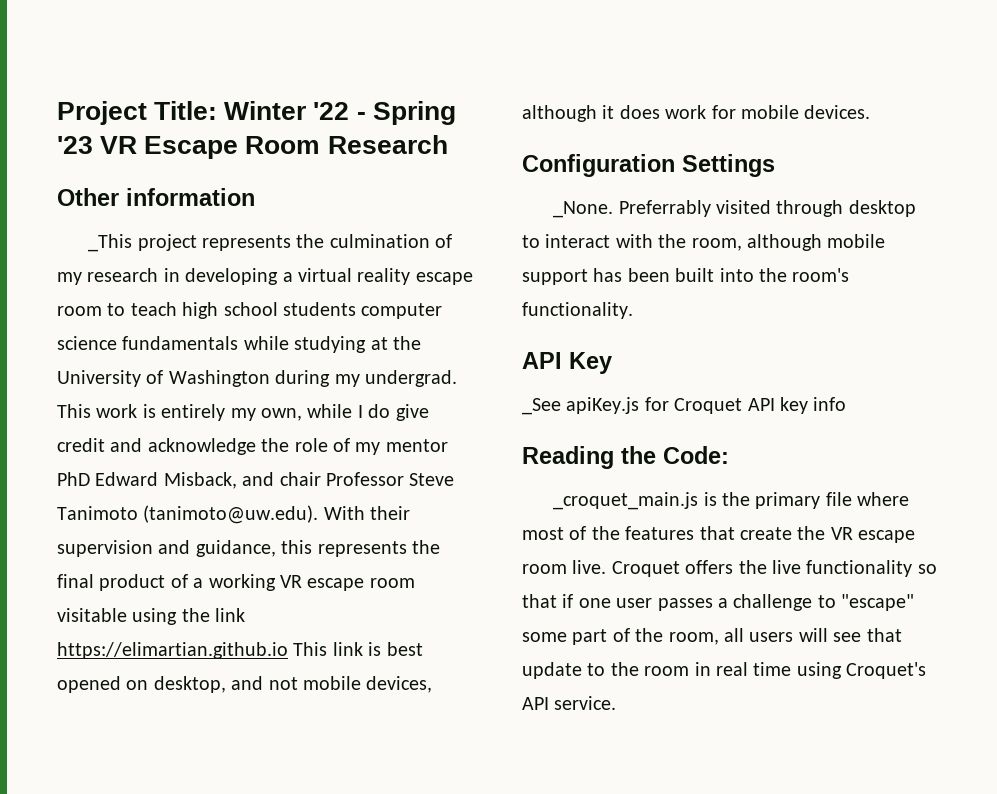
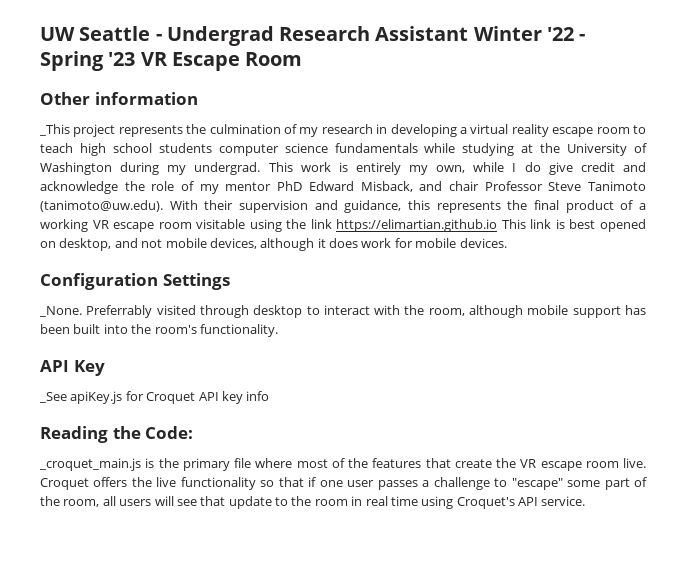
[57,101,218,125] Project Title: -> [40,26,469,46] UW Seattle - Undergrad Research Assistant
[327,135,448,154] Research -> (303, 59) none

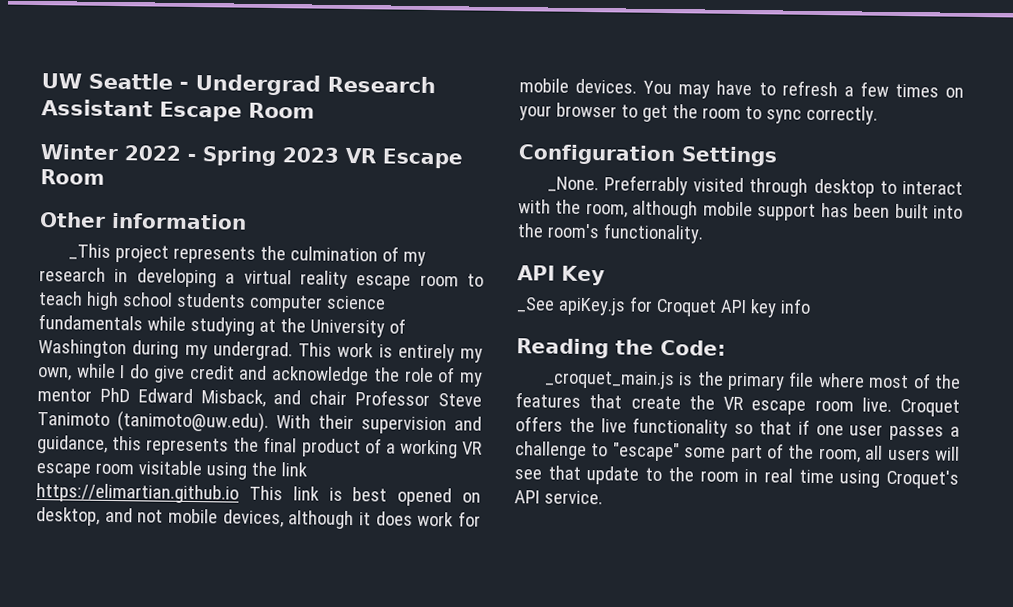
[473,26,574,41] Winter '22 -> [159,101,315,122] [40,144,181,161] Escape Room // Winter 2022
[108,52,136,66] '23 -> [282,147,339,163] 2023
(507, 243) none -> [643,80,964,99] [519,102,878,125] You may have to refresh a few times on your browser to get the room to sync correctly.

